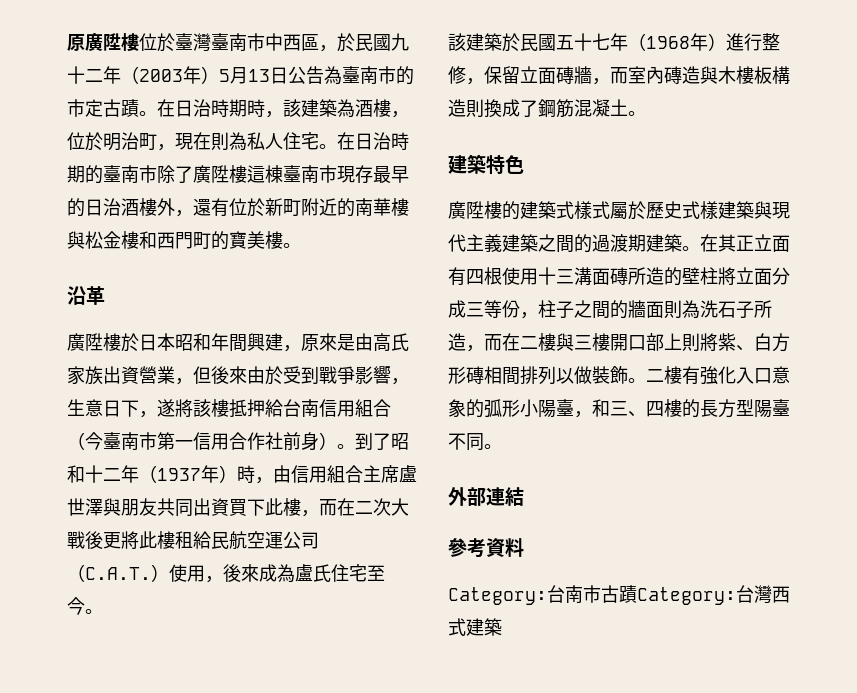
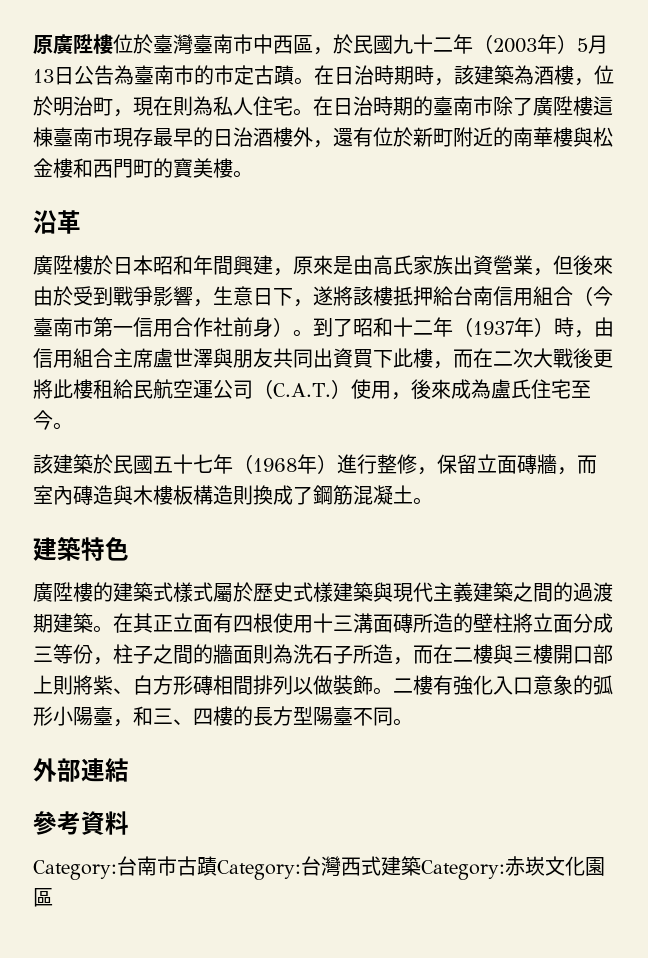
(502, 627) none -> [421,856,605,880] [33,888,53,907] Category:赤崁文化園區

